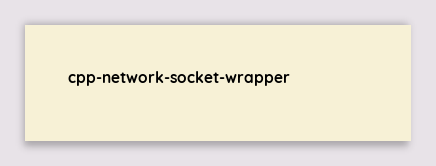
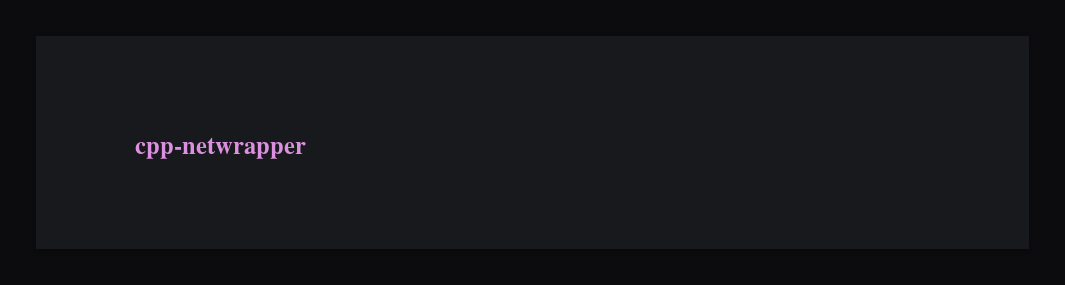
[68,71,290,86] cpp-network-socket-wrapper -> [135,137,306,159] cpp-netwrapper

